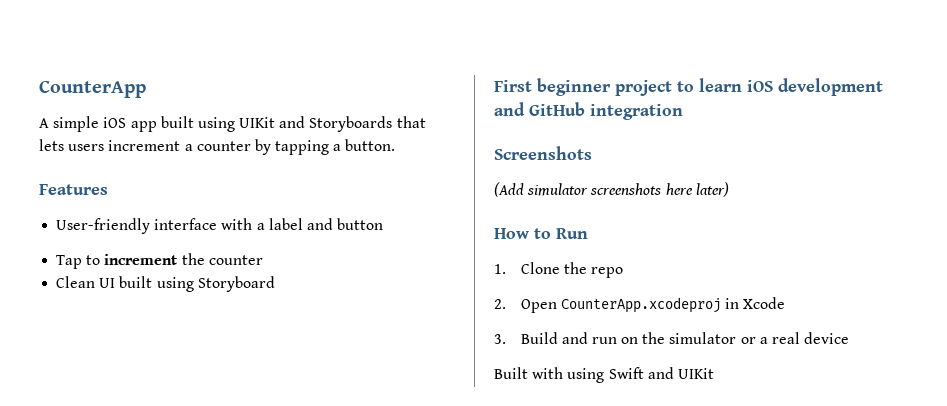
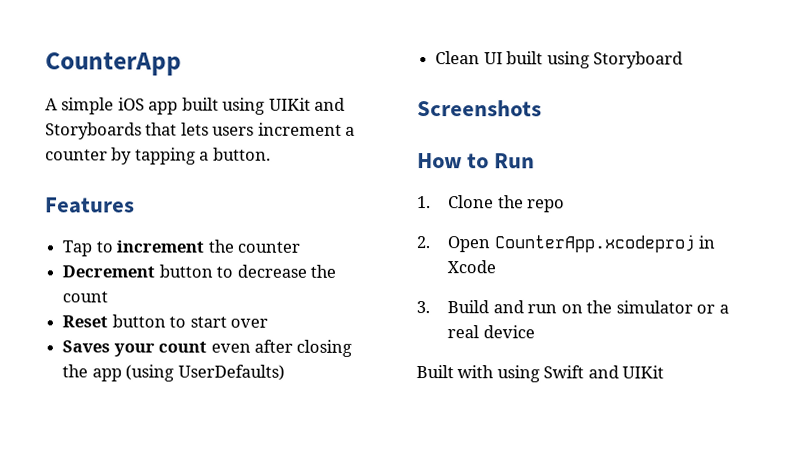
[56,218,384,234] // User-friendly interface with a label and button -> (135, 205) none
(263, 260) none -> [62,264,336,278] [62,291,109,303] [62,314,268,328] [62,339,353,357] [62,364,285,382] // Decrement button to decrease the count // Reset button to start over // Saves your count even after closing the app (using UserDefaults)
[494,78,883,96] [494,102,683,120] [494,146,592,160] [494,182,729,197] First beginner project to learn iOS development and GitHub integration // Screenshots // (Add simulator screenshots here later) -> [417,100,542,117] Screenshots

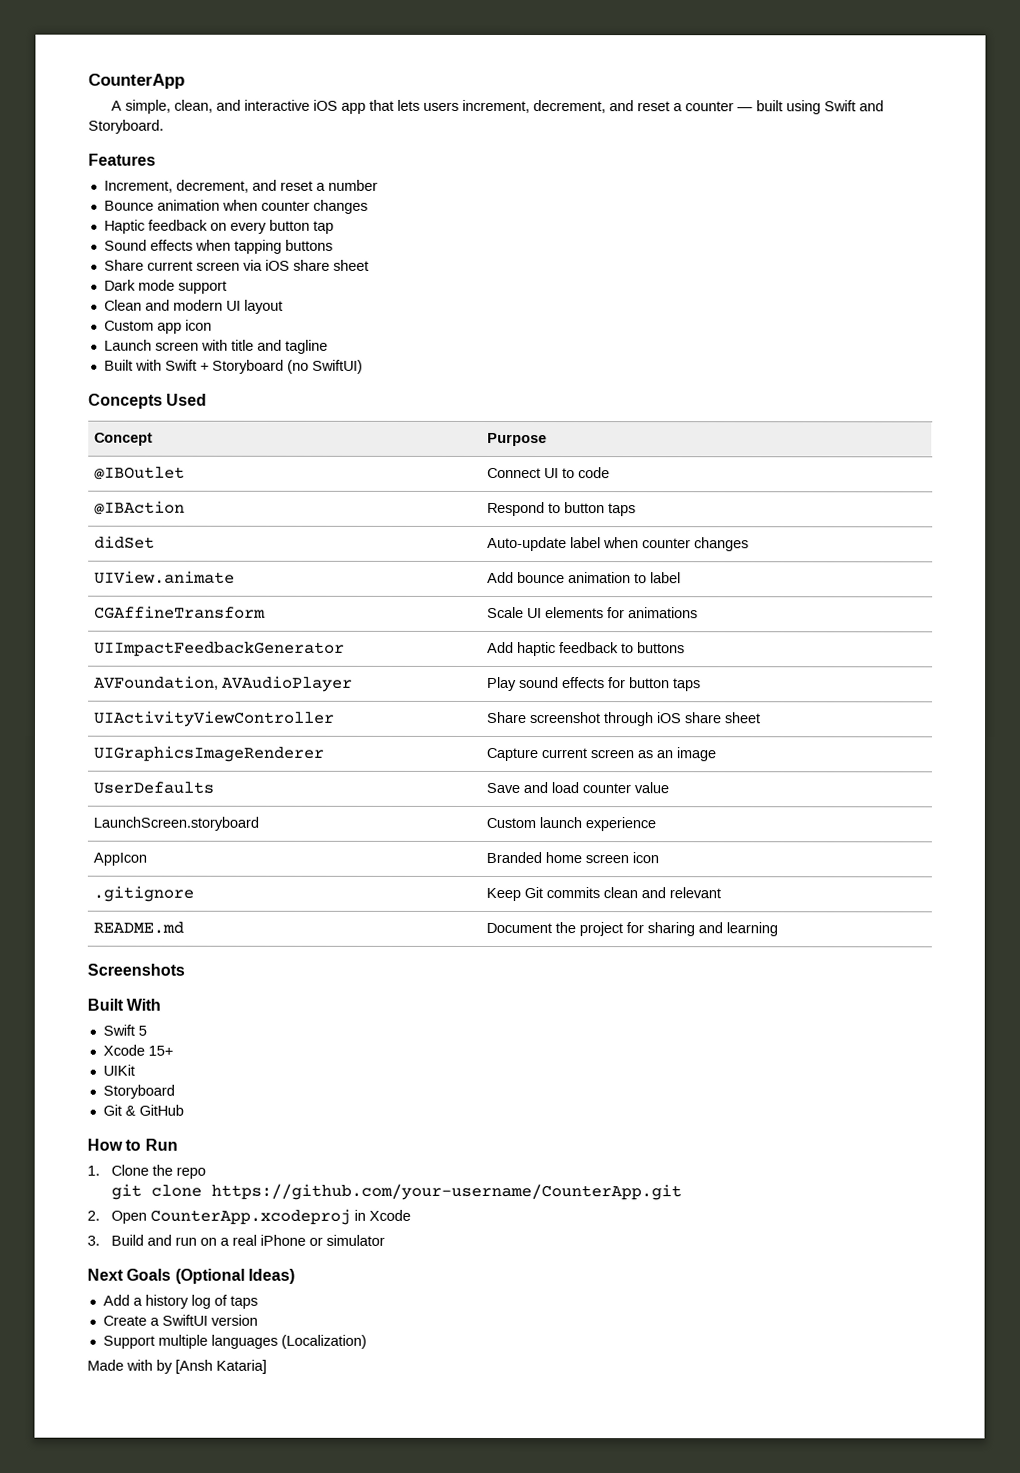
[61,97,346,115] [45,122,356,140] [45,147,271,165] [45,197,135,214] [62,239,300,257] [62,264,336,278] [62,291,109,303] [62,314,268,328] [62,339,353,357] [62,364,285,382] [435,51,683,69] [417,100,542,117] simple iOS app built using UIKit and Storyboards that lets users increment a counter by tapping a button. // Features // Tap to increment the counter // Decrement button to decrease the count // Reset button to start over // Saves your count even after closing the app (using UserDefaults) // Clean UI built using Storyboard // Screenshots -> [124,99,884,115] [88,119,164,134] [88,153,156,166] [103,179,378,193] [103,199,368,214] [103,219,334,234] [103,239,333,254] [103,259,369,271] [103,279,227,294] [103,299,283,314] [103,319,212,334] [103,339,328,354] [103,359,363,374] [88,393,208,409] [94,432,154,446] [487,432,548,447] [94,466,186,480] [487,467,611,479] [94,500,186,515] [487,501,637,517] [94,535,156,549] [487,536,750,552] [94,570,236,584] [487,571,682,584] [94,605,267,619] [487,606,699,619] [94,641,346,657] [487,641,686,657] [94,675,354,692] [487,676,702,692] [94,710,336,727] [487,711,762,727] [93,745,325,762] [486,747,717,762] [93,781,215,794] [486,782,670,794] [93,816,260,831] [486,817,657,832] [93,852,148,866] [486,851,660,864] [93,885,195,902] [486,887,722,902] [93,921,185,934] [486,922,779,937] [87,963,185,976] [87,998,162,1011] [102,1024,147,1036] [102,1044,173,1056] [102,1064,135,1076] [102,1084,175,1099] [102,1104,184,1116] simple, clean, and interactive iOS app that lets users increment, decrement, and reset a counter — built using Swift and Storyboard. // Features // Increment, decrement, and reset a number // Bounce animation when counter changes // Haptic feedback on every button tap // Sound effects when tapping buttons // Share current screen via iOS share sheet // Dark mode support // Clean and modern UI layout // Custom app icon // Launch screen with title and tagline // Built with Swift + Storyboard (no SwiftUI) // Concepts Used // Concept | Purpose // @IBOutlet | Connect UI to code // @IBAction | Respond to button taps // didSet | Auto-update label when counter changes // UIView.animate | Add bounce animation to label // CGAffineTransform | Scale UI elements for animations // UIImpactFeedbackGenerator | Add haptic feedback to buttons // AVFoundation, AVAudioPlayer | Play sound effects for button taps // UIActivityViewController | Share screenshot through iOS share sheet // UIGraphicsImageRenderer | Capture current screen as an image // UserDefaults | Save and load counter value // LaunchScreen.storyboard | Custom launch experience // AppIcon | Branded home screen icon // .gitignore | Keep Git commits clean and relevant // README.md | Document the project for sharing and learning // Screenshots // Built With // Swift 5 // Xcode 15+ // UIKit // Storyboard // Git & GitHub
(566, 206) none -> [111,1183,683,1201] // git clone https://github.com/your-username/CounterApp.git
[586,300,729,314] [447,325,535,339] [416,365,665,383] the simulator or a real device // Built with using Swift and UIKit -> [220,1234,386,1246] [87,1268,295,1284] [102,1294,258,1309] [102,1314,258,1326] [102,1334,367,1349] [87,1359,267,1374] a real iPhone or simulator // Next Goals (Optional Ideas) // Add a history log of taps // Create a SwiftUI version // Support multiple languages (Localization) // Made with by [Ansh Kataria]

